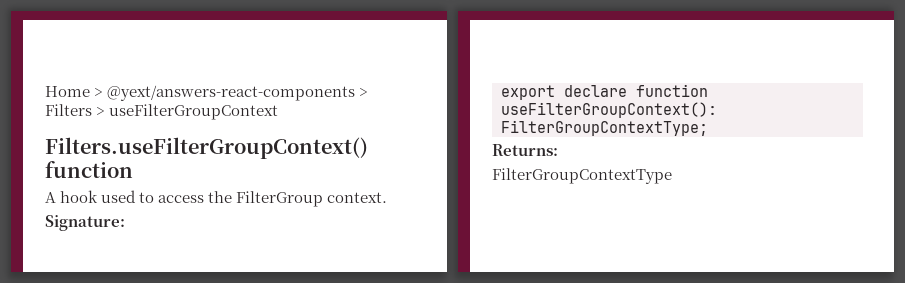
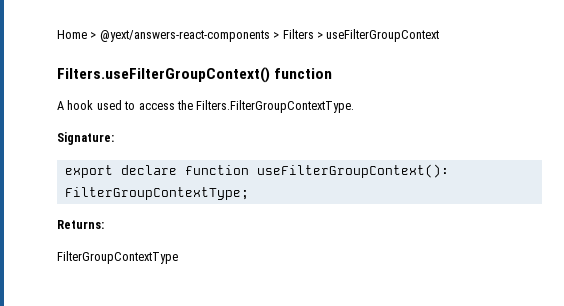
[236,191,388,207] FilterGroup context. -> [196,100,355,113] Filters.FilterGroupContextType.

